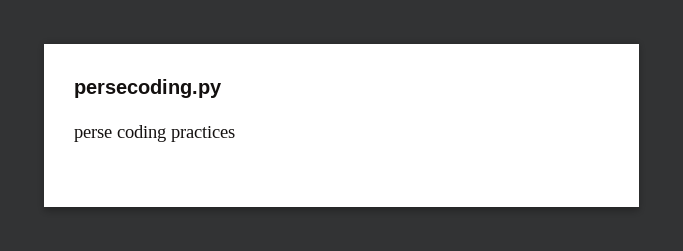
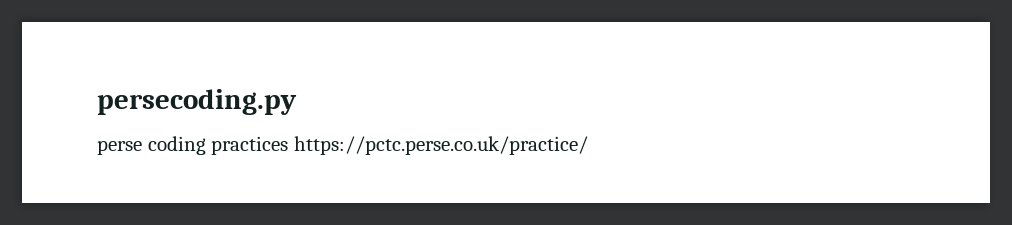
(235, 134) none -> [293,136,588,155] https://pctc.perse.co.uk/practice/

